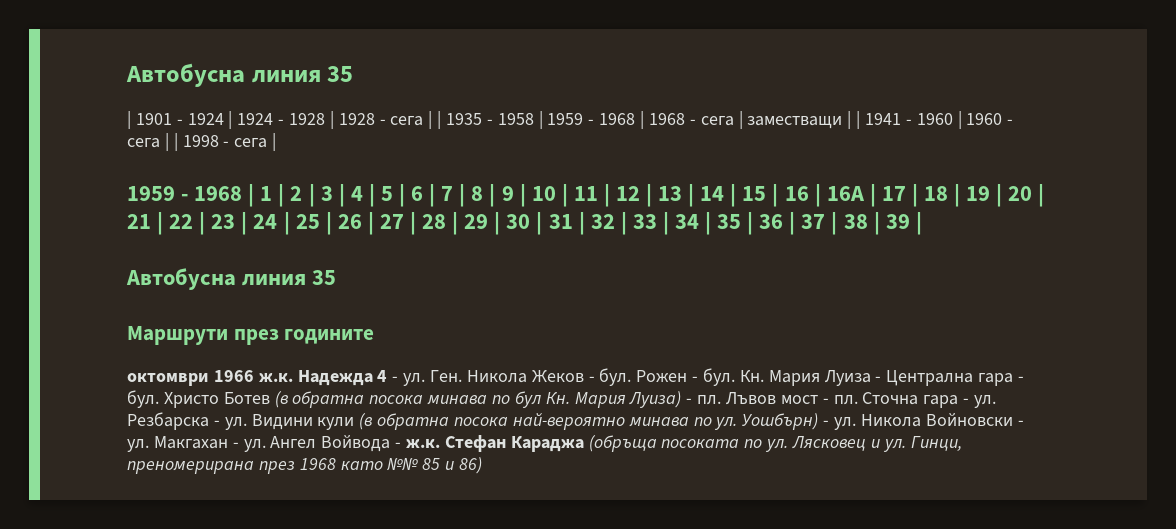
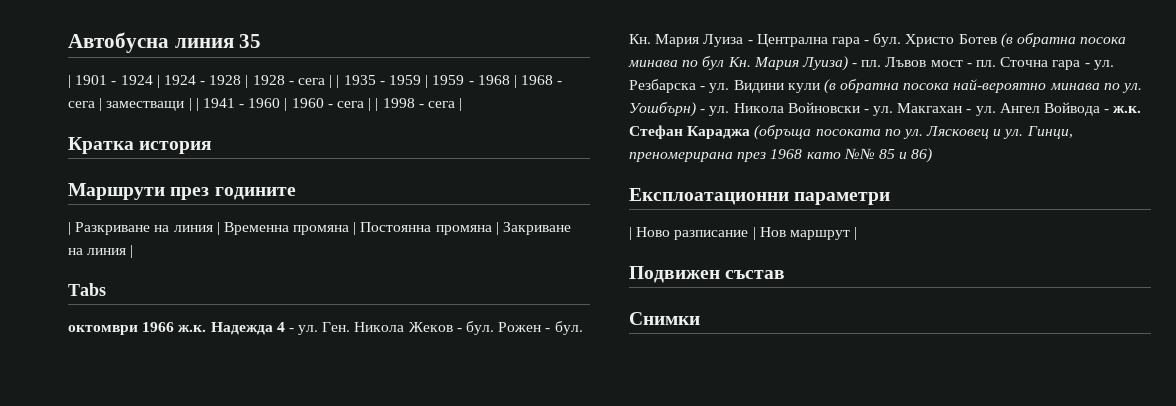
[497,113,534,125] 1958 -> [388,75,421,85] 1959
[127,184,1045,207] [127,212,922,235] [126,268,337,290] [127,326,375,345] 1959 - 1968 | 1 | 2 | 3 | 4 | 5 | 6 | 7 | 8 | 9 | 10 | 11 | 12 | 13 | 14 | 15 | 16 | 16А | 17 | 18 | 19 | 20 | 21 | 22 | 23 | 24 | 25 | 26 | 27 | 28 | 29 | 30 | 31 | 32 | 33 | 34 | 35 | 36 | 37 | 38 | 39 | // Автобусна линия 35 // Маршрути през годините -> [68,137,213,154] [68,183,296,200] [68,222,572,235] [68,245,134,258] [68,283,106,296] Кратка история // Маршрути през годините // | Разкриване на линия | Временна промяна | Постоянна промяна | Закриване на линия | // Tabs
(483, 465) none -> [629,188,891,205] [629,227,858,240] [629,266,786,283] [629,312,700,325] // Експлоатационни параметри // | Ново разписание | Нов маршрут | // Подвижен състав // Снимки

